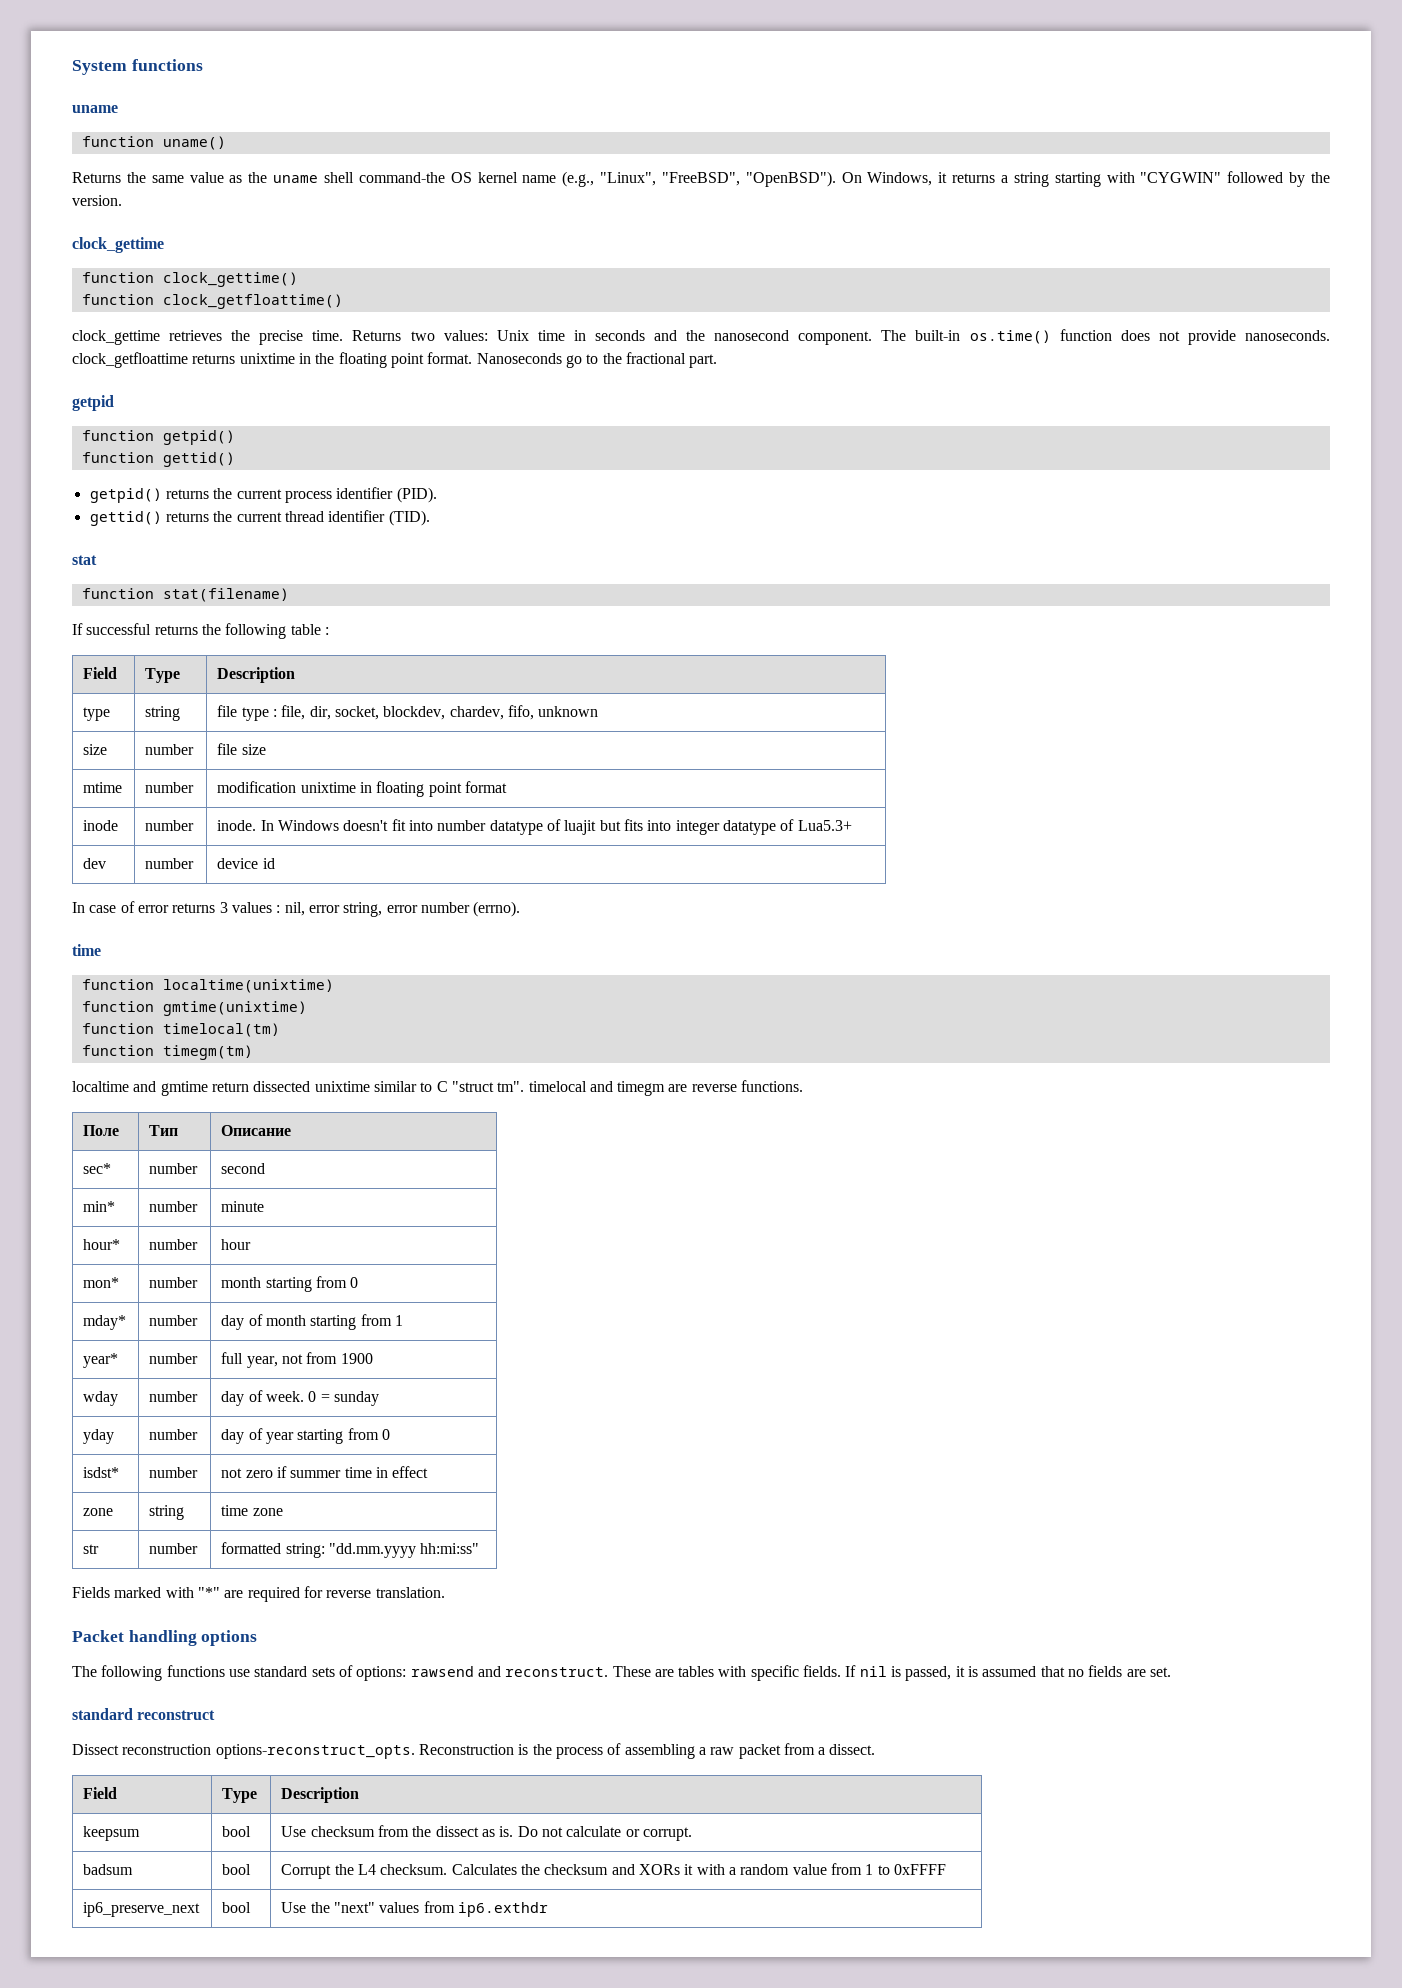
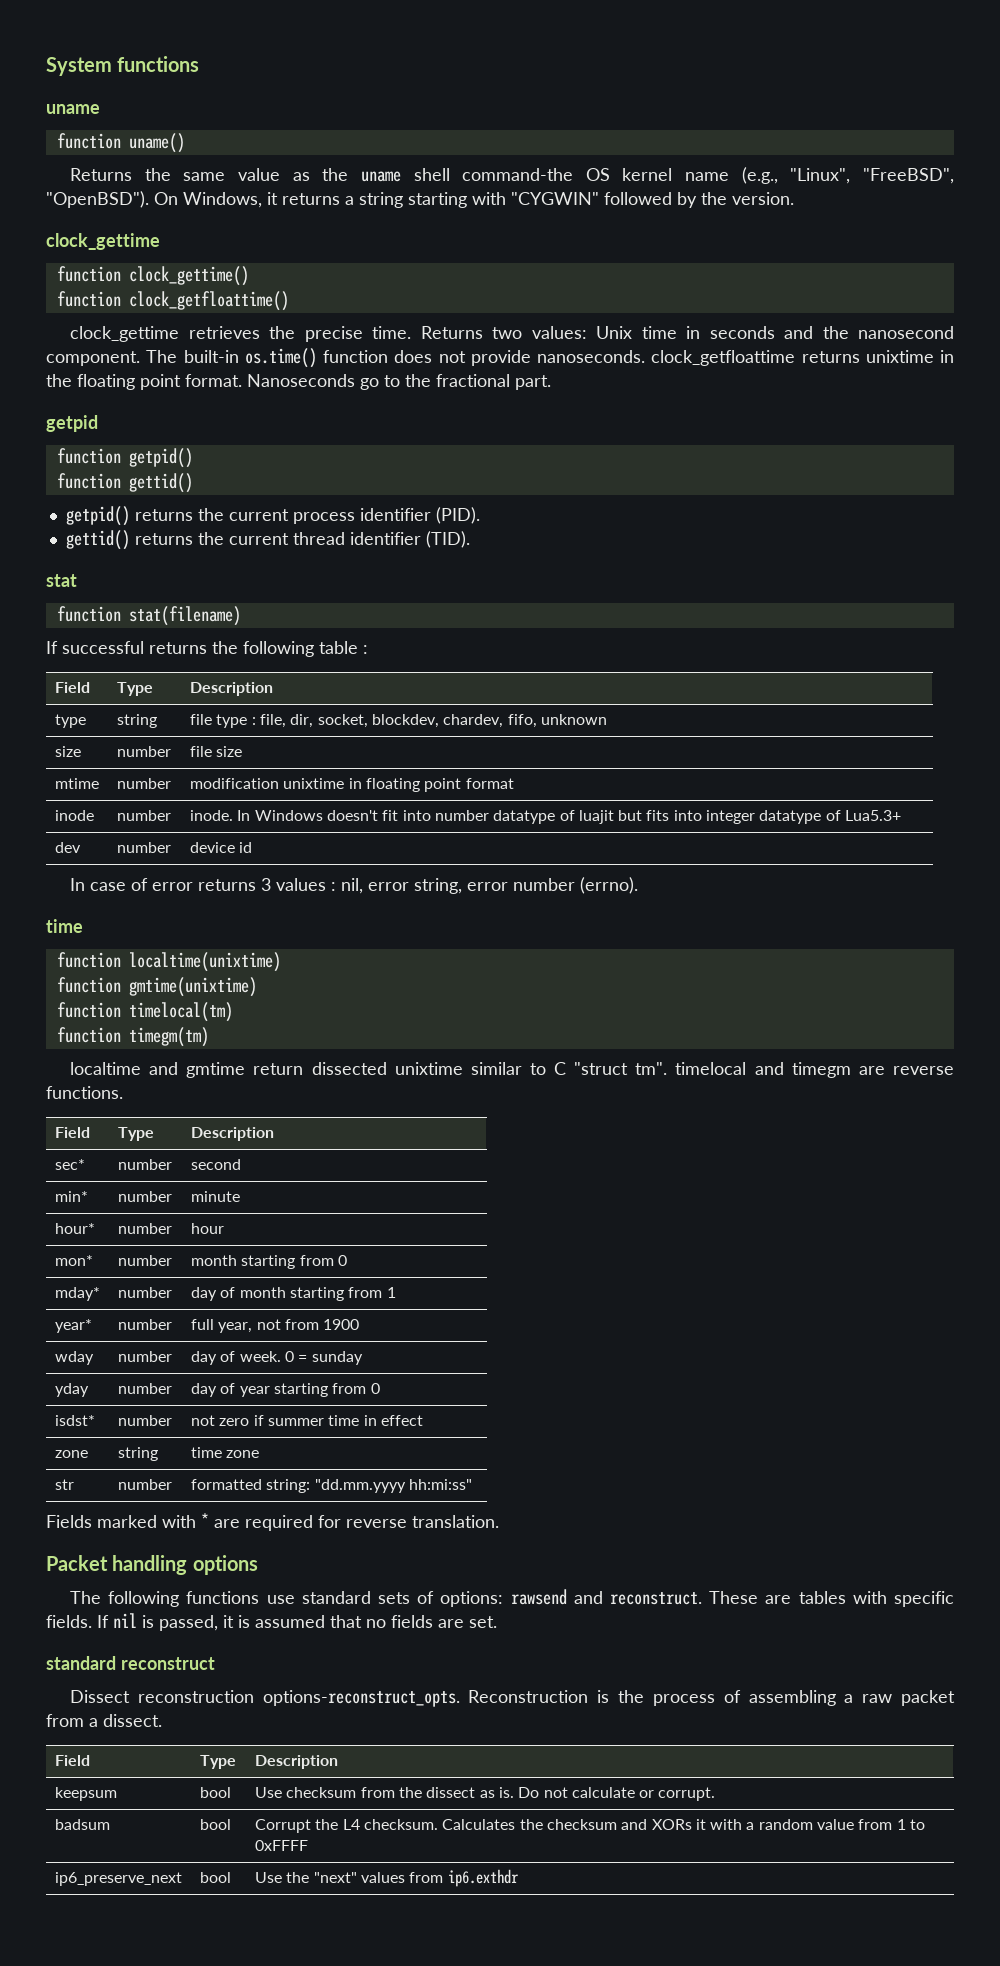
[83,1125,120,1136] [149,1125,179,1136] [221,1125,292,1136] Поле | Тип | Описание -> [54,1127,90,1138] [117,1127,154,1141] [190,1127,274,1141] Field | Type | Description
[197,1587,220,1598] "*" -> [201,1513,209,1528] *

